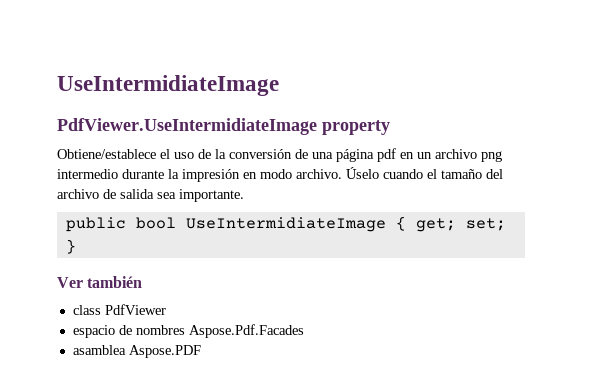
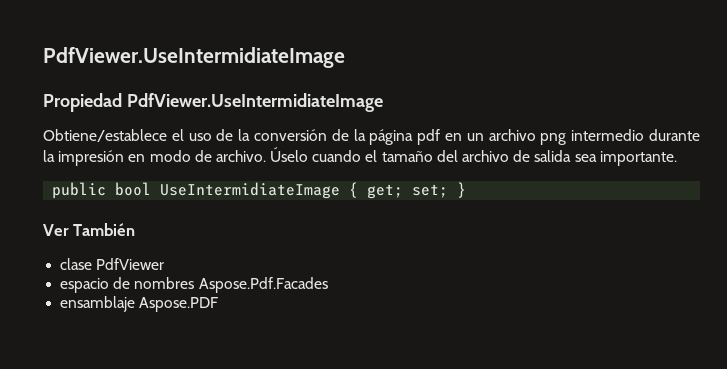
[57,75,279,96] [57,118,390,135] UseIntermidiateImage // PdfViewer.UseIntermidiateImage property -> [43,47,345,68] [43,93,383,112] PdfViewer.UseIntermidiateImage // Propiedad PdfViewer.UseIntermidiateImage
[312,152,333,159] una -> [353,129,366,141] la
(292, 174) none -> [194,150,212,162] de
[87,276,143,288] [72,305,101,315] también // class -> [73,223,136,236] [60,258,93,270] También // clase
[72,345,126,355] asamblea -> [60,296,136,312] ensamblaje

